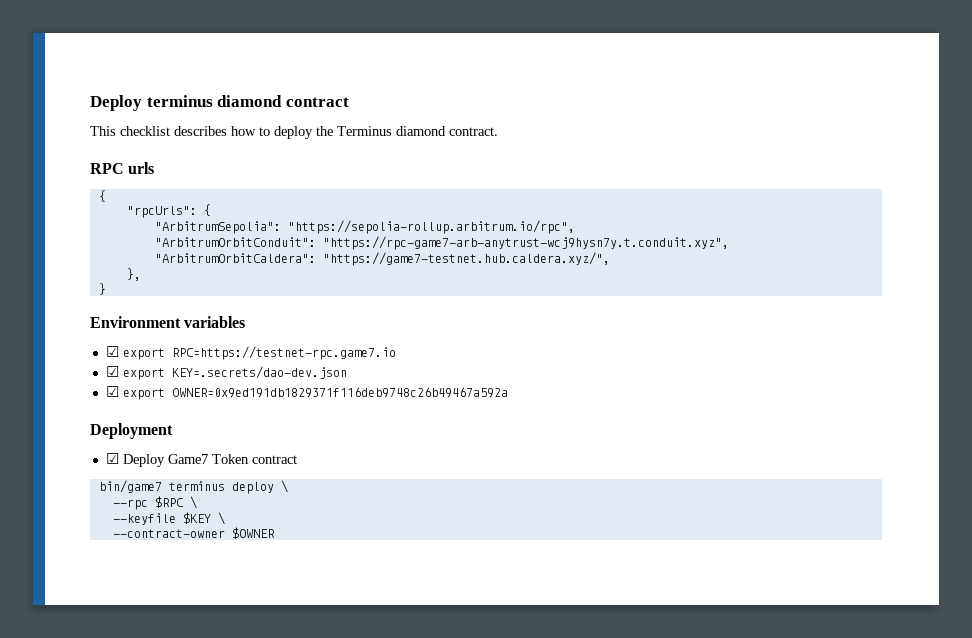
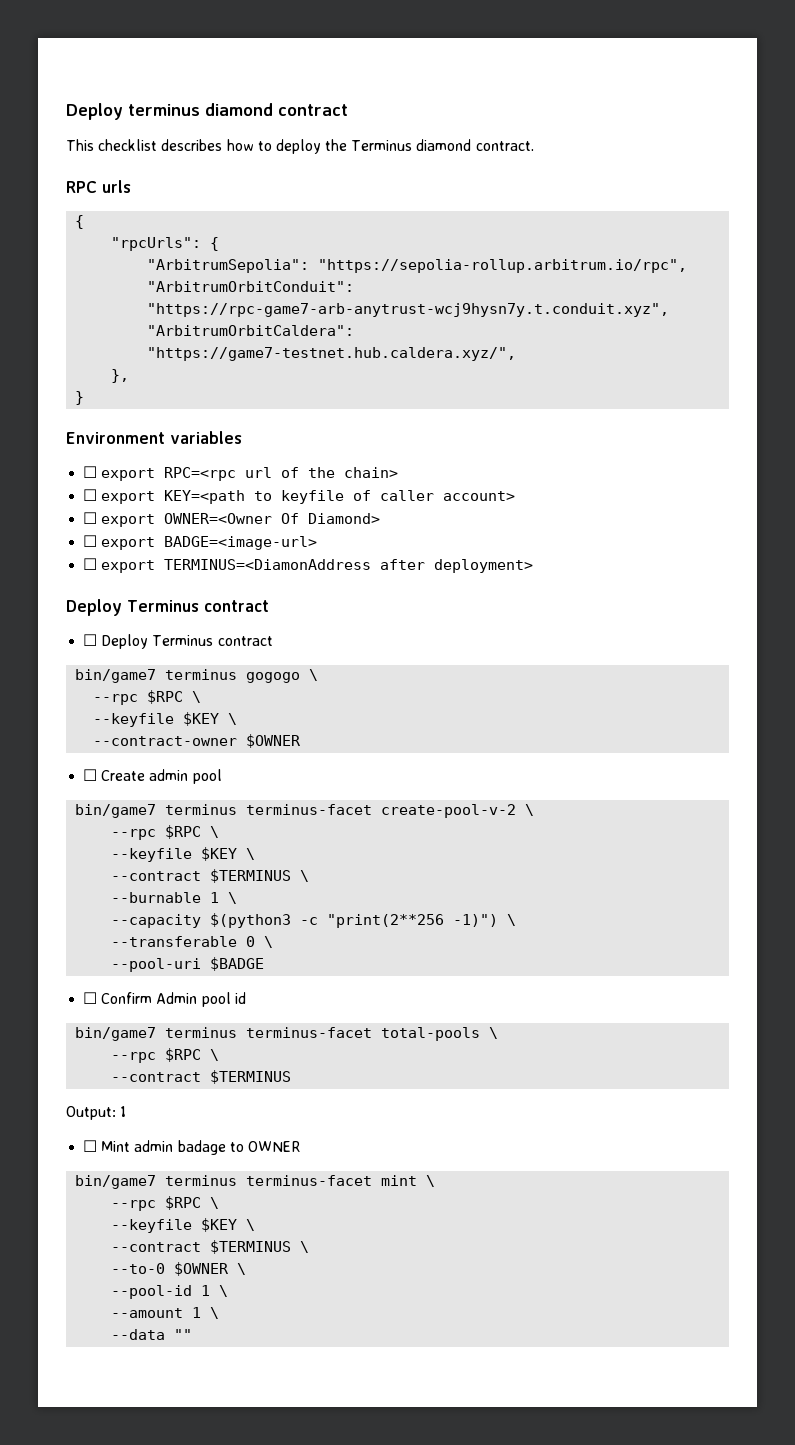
[105,346,396,360] [105,366,347,380] [105,386,508,400] [90,423,173,439] [105,453,249,467] ☑ export RPC=https://testnet-rpc.game7.io // ☑ export KEY=.secrets/dao-dev.json // ☑ export OWNER=0x9ed191db1829371f116deb9748c26b49467a592a // Deployment // ☑ Deploy Game7 Token -> [83,466,399,481] [83,489,516,504] [83,512,381,527] [83,535,318,550] [83,558,534,573] [66,599,269,616] [83,634,214,649] ☐ export RPC=<rpc url of the chain> // ☐ export KEY=<path to keyfile of caller account> // ☐ export OWNER=<Owner Of Diamond> // ☐ export BADGE=<image-url> // ☐ export TERMINUS=<DiamonAddress after deployment> // Deploy Terminus contract // ☐ Deploy Terminus
[231,482,274,494] deploy -> [246,672,301,683] gogogo
(275, 533) none -> [83,769,222,784] [75,804,535,818] [111,825,220,840] [111,847,256,862] [111,869,310,883] [111,892,238,904] [111,913,517,928] [111,936,274,948] [111,957,265,972] [83,992,246,1007] [75,1027,499,1041] [111,1048,220,1063] [111,1070,292,1084] [66,1106,127,1120] [83,1140,301,1155] [75,1175,436,1189] [111,1196,220,1211] [111,1218,256,1233] [111,1240,310,1254] [111,1262,247,1276] [111,1285,229,1299] [111,1307,220,1319] [111,1329,193,1340] // ☐ Create admin pool // bin/game7 terminus terminus-facet create-pool-v-2 \ // --rpc $RPC \ // --keyfile $KEY \ // --contract $TERMINUS \ // --burnable 1 \ // --capacity $(python3 -c "print(2**256 -1)") \ // --transferable 0 \ // --pool-uri $BADGE // ☐ Confirm Admin pool id // bin/game7 terminus terminus-facet total-pools \ // --rpc $RPC \ // --contract $TERMINUS // Output: 1 // ☐ Mint admin badage to OWNER // bin/game7 terminus terminus-facet mint \ // --rpc $RPC \ // --keyfile $KEY \ // --contract $TERMINUS \ // --to-0 $OWNER \ // --pool-id 1 \ // --amount 1 \ // --data ""

